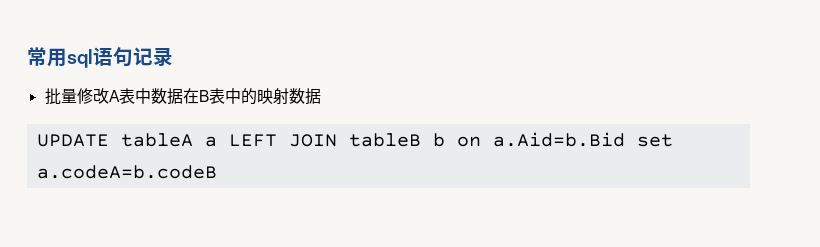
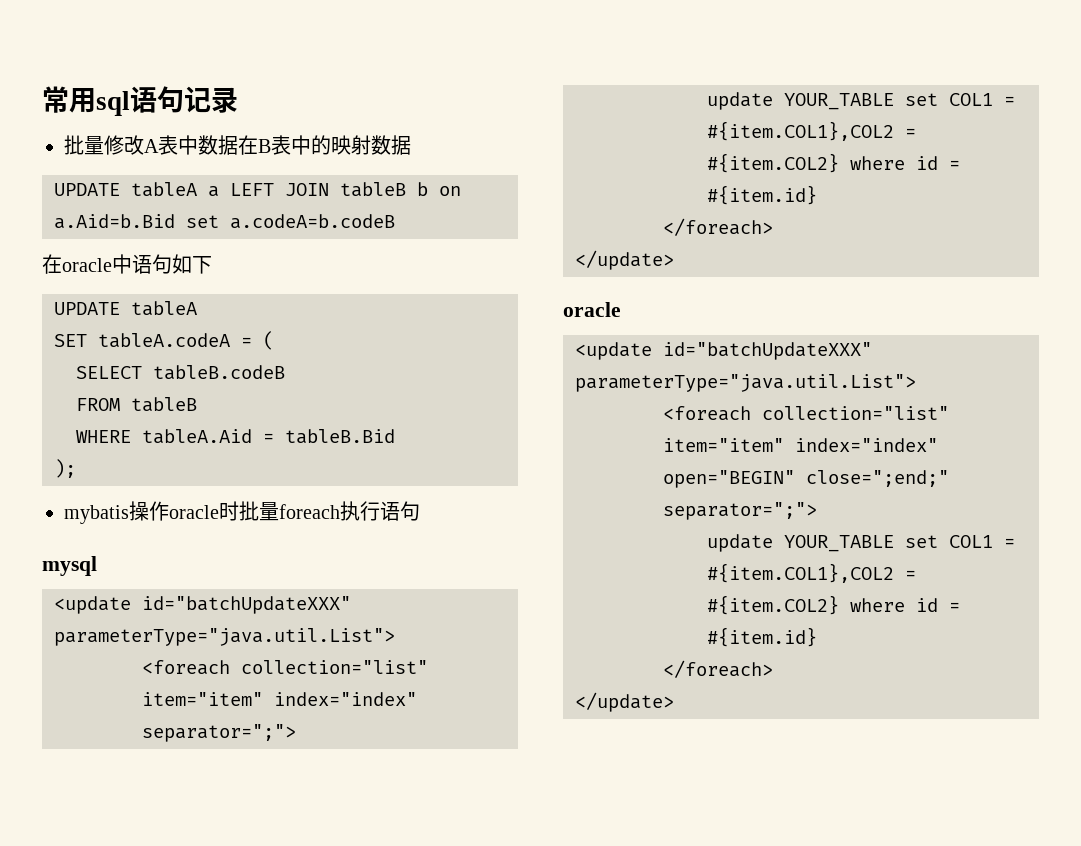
(217, 172) none -> [42,254,212,274] [54,301,197,316] [54,331,274,350] [76,365,285,380] [76,397,197,412] [76,429,395,444] [54,459,76,478] [64,501,420,524] [42,556,97,576] [54,596,351,614] [54,628,395,646] [142,660,428,675] [142,692,417,706] [142,724,296,742] [707,92,1015,110] [707,121,916,141] [707,153,960,173] [707,185,817,205] [663,218,773,236] [575,250,674,270] [563,302,621,317] [575,342,872,360] [575,374,916,392] [663,406,949,421] [663,438,938,452] [663,470,949,488] [663,502,817,520] [707,534,1015,552] [707,563,916,583] [707,595,960,615] [707,627,817,647] [663,660,773,678] [575,692,674,712] // 在oracle中语句如下 // UPDATE tableA // SET tableA.codeA = ( // SELECT tableB.codeB // FROM tableB // WHERE tableA.Aid = tableB.Bid // ); // mybatis操作oracle时批量foreach执行语句 // mysql // <update id="batchUpdateXXX" parameterType="java.util.List"> // <foreach collection="list" item="item" index="index" separator=";"> // update YOUR_TABLE set COL1 = #{item.COL1},COL2 = #{item.COL2} where id = #{item.id} // </foreach> // </update> // oracle // <update id="batchUpdateXXX" parameterType="java.util.List"> // <foreach collection="list" item="item" index="index" open="BEGIN" close=";end;" separator=";"> // update YOUR_TABLE set COL1 = #{item.COL1},COL2 = #{item.COL2} where id = #{item.id} // </foreach> // </update>

